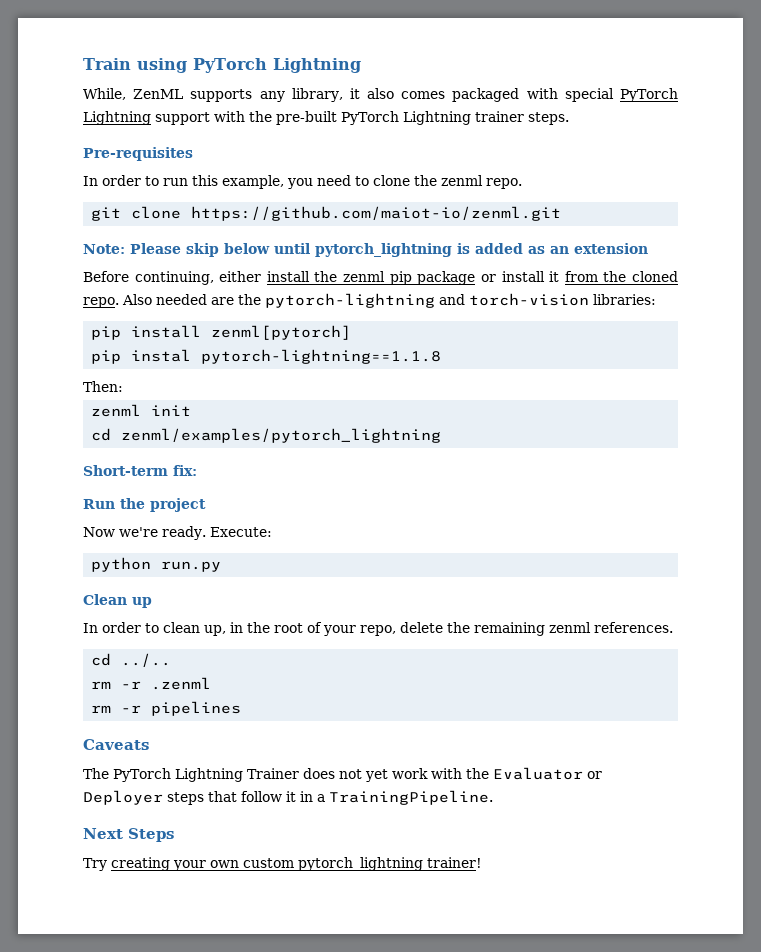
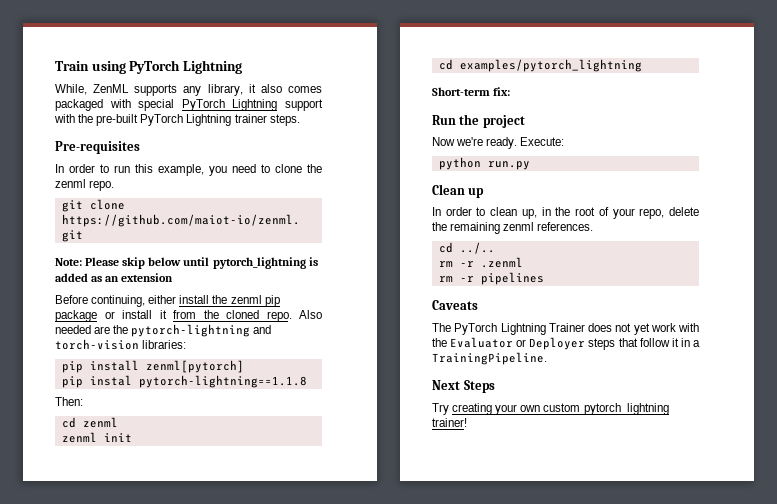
(123, 386) none -> [61,417,118,428] // cd zenml
[121,428,442,443] zenml/examples/pytorch_lightning -> [459,59,642,72] examples/pytorch_lightning

